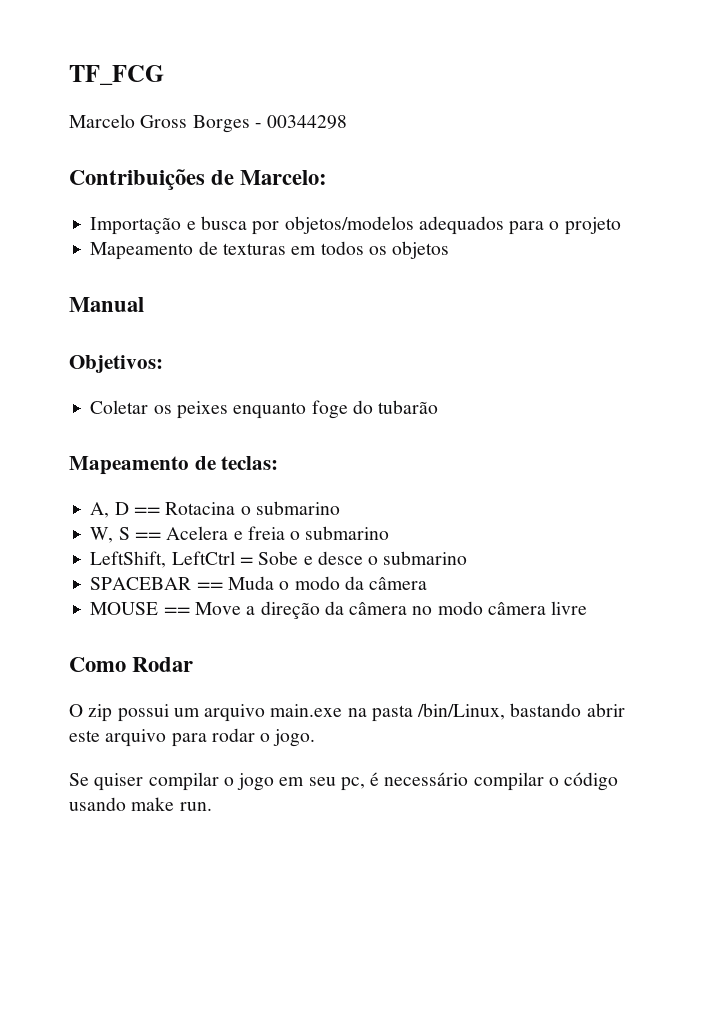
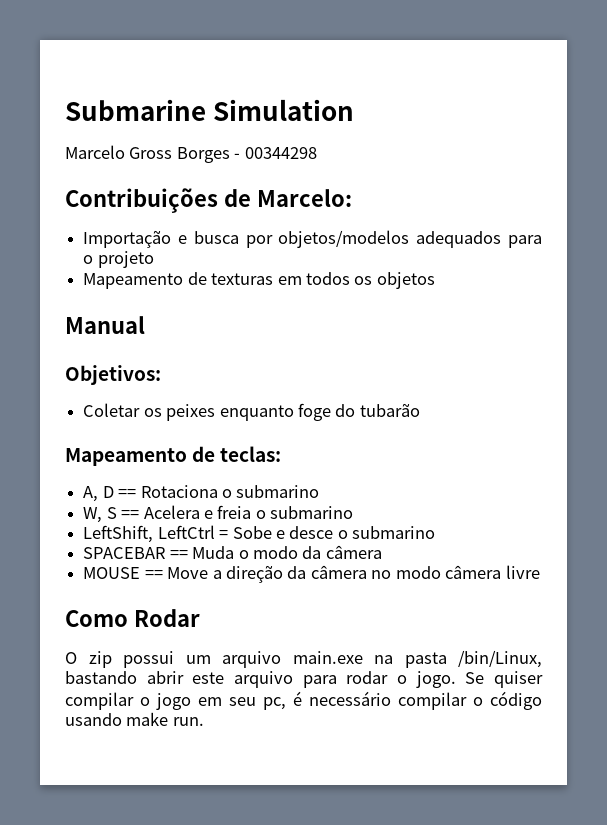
[69,65,164,85] TF_FCG -> [65,99,355,121] Submarine Simulation
[165,502,236,515] Rotacina -> [140,485,218,498] Rotaciona
(316, 738) // -> (456, 679) none

